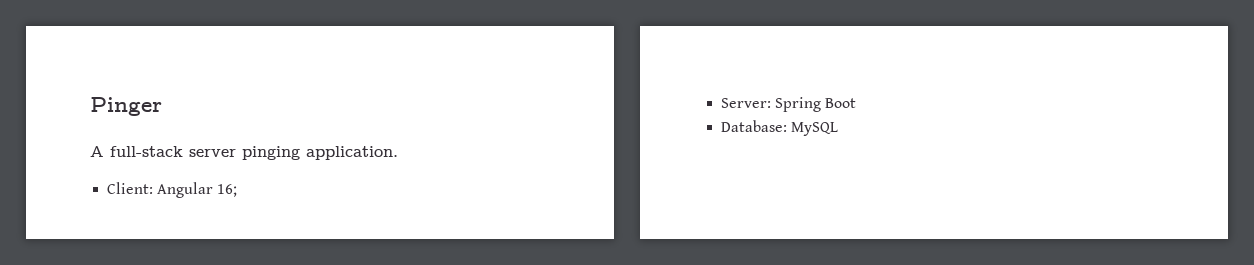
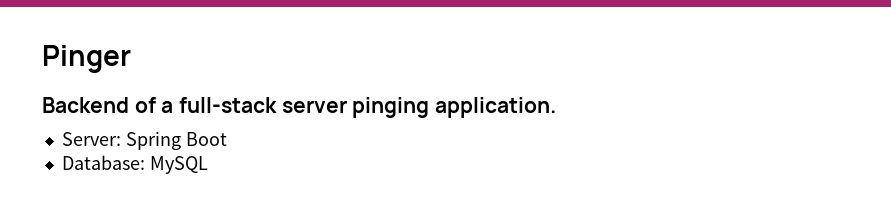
[90,146,104,157] A -> [42,97,174,113] Backend of a
[107,182,238,198] // Client: Angular 16; -> (557, 107) none

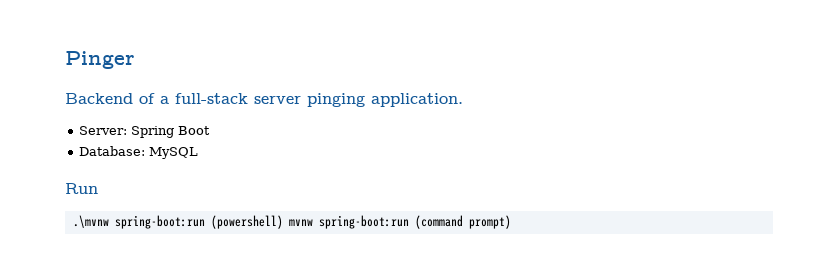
(208, 165) none -> [65,183,98,194] [72,215,511,229] // Run // .\mvnw spring-boot:run (powershell) mvnw spring-boot:run (command prompt)

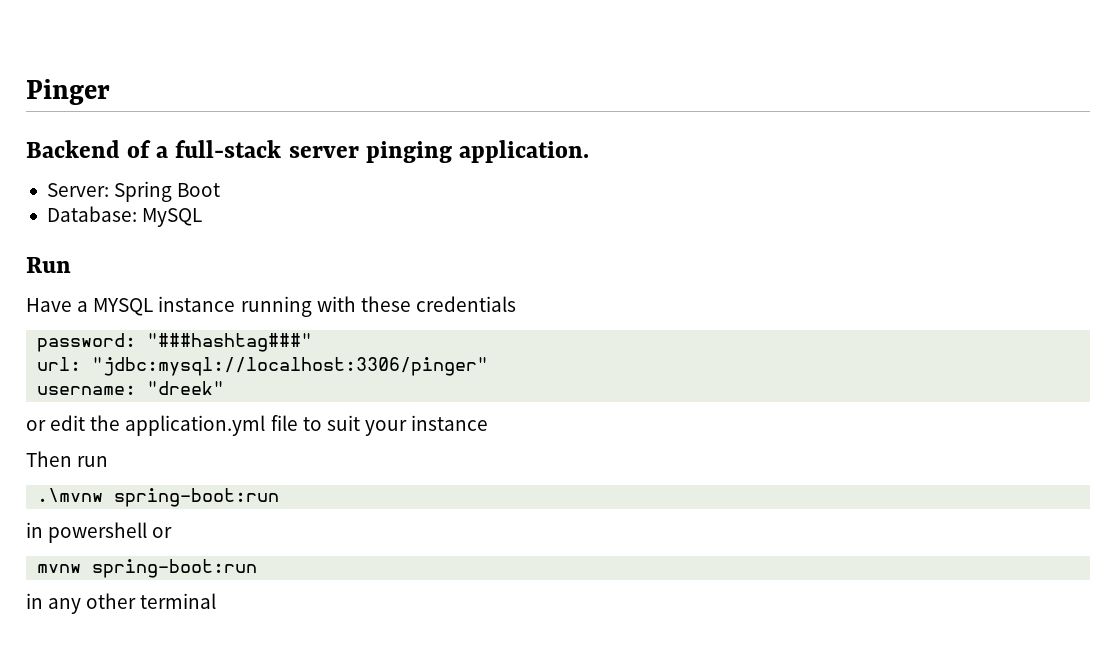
(98, 188) none -> [26,296,516,317] [37,333,313,352] [37,357,489,376] [37,381,225,395] [26,415,489,436] [26,451,109,467] // Have a MYSQL instance running with these credentials // password: "###hashtag###" // url: "jdbc:mysql://localhost:3306/pinger" // username: "dreek" // or edit the application.yml file to suit your instance // Then run
[210,215,283,229] (powershell) -> [26,522,173,543] // in powershell or //
[414,215,511,229] (command prompt) -> [26,593,217,614] // in any other terminal

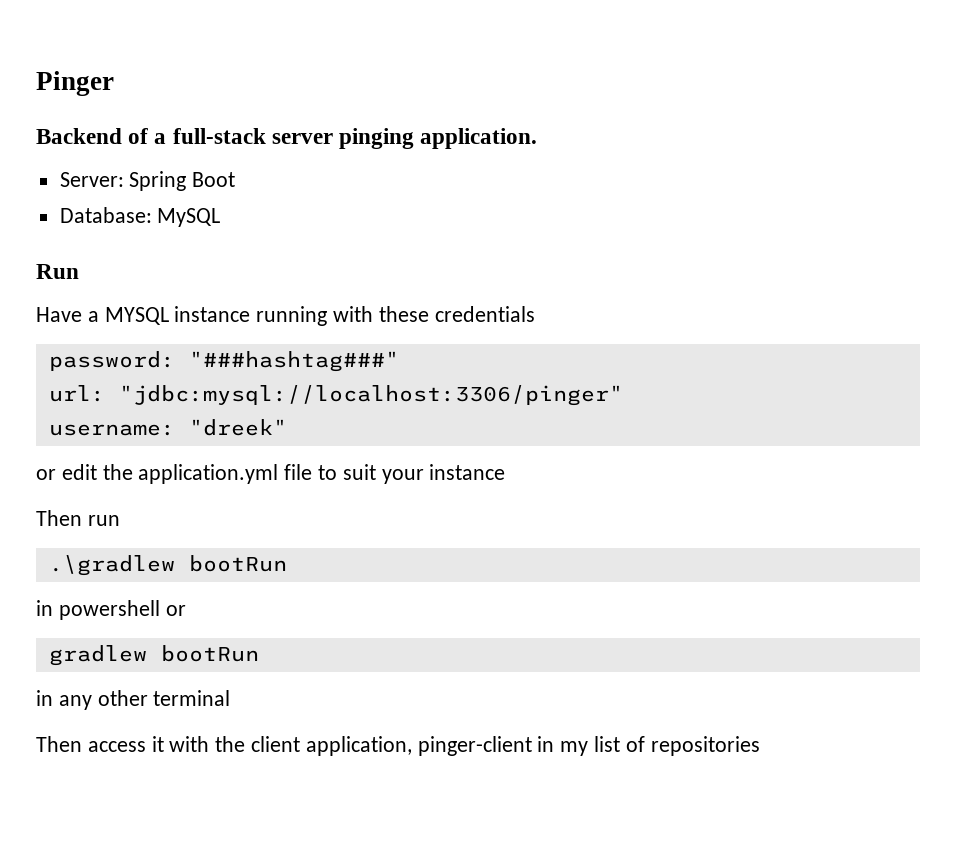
[37,488,280,507] .\mvnw spring-boot:run -> [48,555,287,576] .\gradlew bootRun
[37,559,258,578] mvnw spring-boot:run -> [48,645,259,666] gradlew bootRun
(217, 601) none -> [36,736,760,756] // Then access it with the client application, pinger-client in my list of repositories

